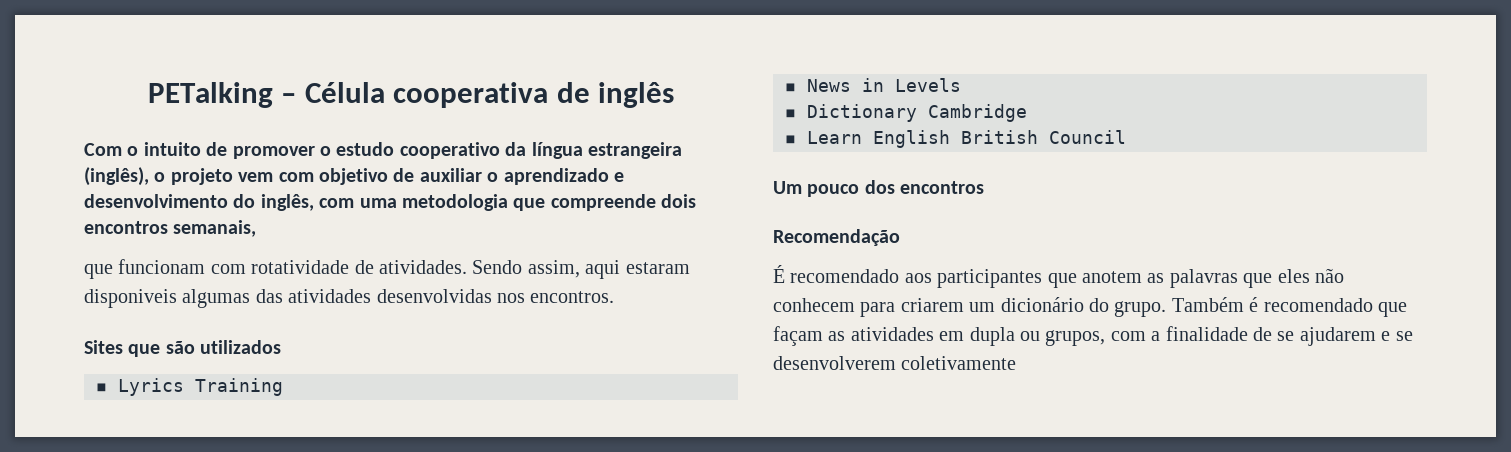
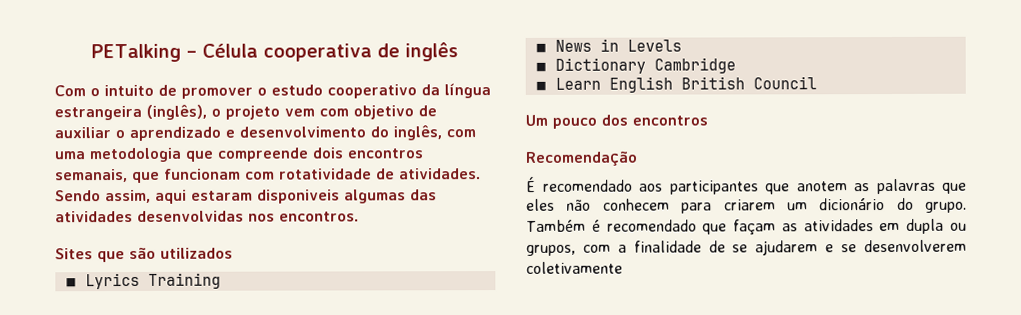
(257, 228) // -> (128, 176) none

